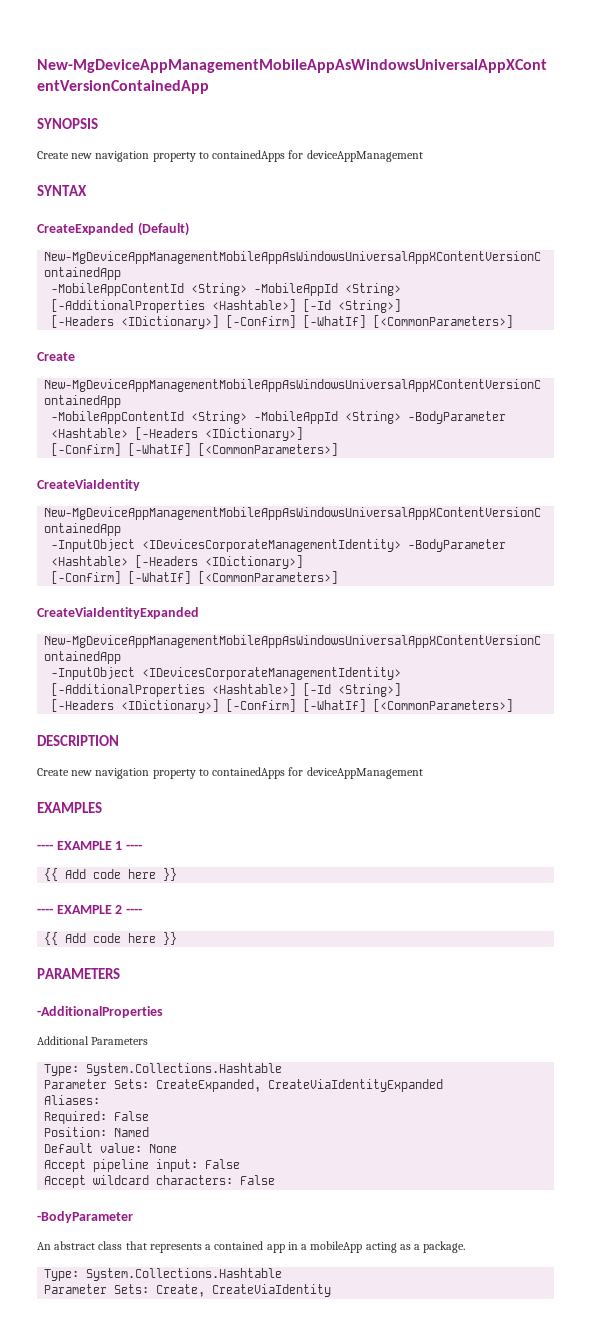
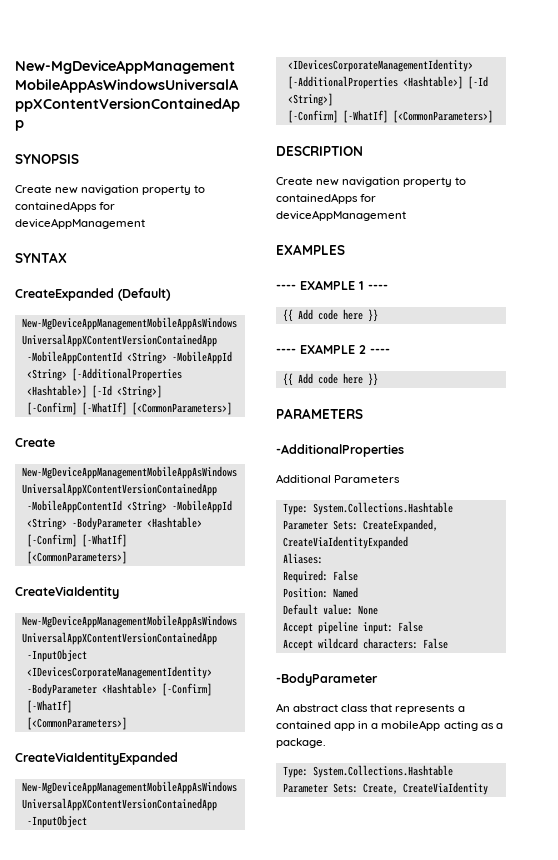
[51,315,220,329] [-Headers <IDictionary>] -> (162, 391) none
[135,427,304,441] [51,443,192,456] [-Headers <IDictionary>] // [-Confirm] [-WhatIf] -> [26,534,127,547] [-Confirm] [-WhatIf] //
[135,555,304,569] [51,571,192,584] [-Headers <IDictionary>] // [-Confirm] [-WhatIf] -> [161,683,212,696] [26,700,72,713] [-Confirm] [-WhatIf] //
[51,699,220,713] [-Headers <IDictionary>] -> (333, 99) none

